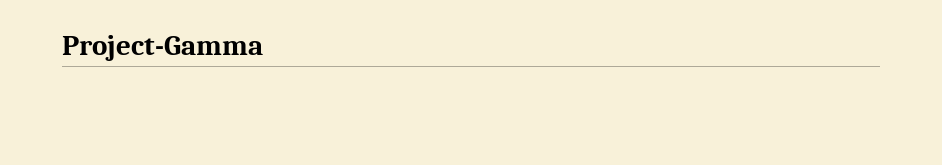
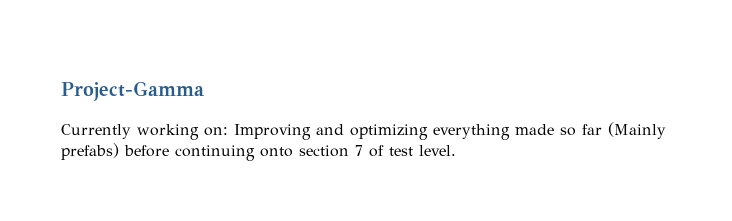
(263, 48) none -> [61,122,666,140] [61,143,456,161] // Currently working on: Improving and optimizing everything made so far (Mainly prefabs) before continuing onto section 7 of test level.

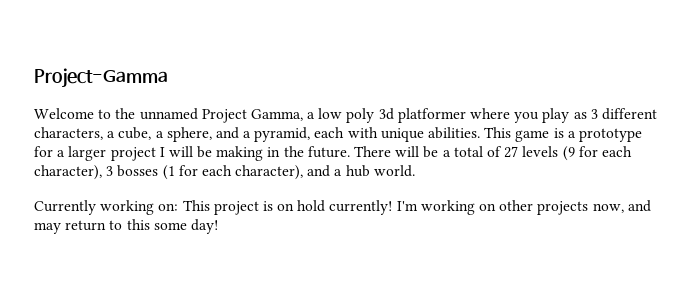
[61,122,666,140] [61,143,456,161] Currently working on: Improving and optimizing everything made so far (Mainly prefabs) before continuing onto section 7 of test level. -> [34,108,657,123] [34,127,642,142] [34,146,632,161] [34,165,415,180] [34,200,651,215] [34,219,218,234] Welcome to the unnamed Project Gamma, a low poly 3d platformer where you play as 3 different characters, a cube, a sphere, and a pyramid, each with unique abilities. This game is a prototype for a larger project I will be making in the future. There will be a total of 27 levels (9 for each character), 3 bosses (1 for each character), and a hub world. // Currently working on: This project is on hold currently! I'm working on other projects now, and may return to this some day!

